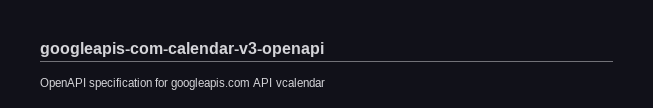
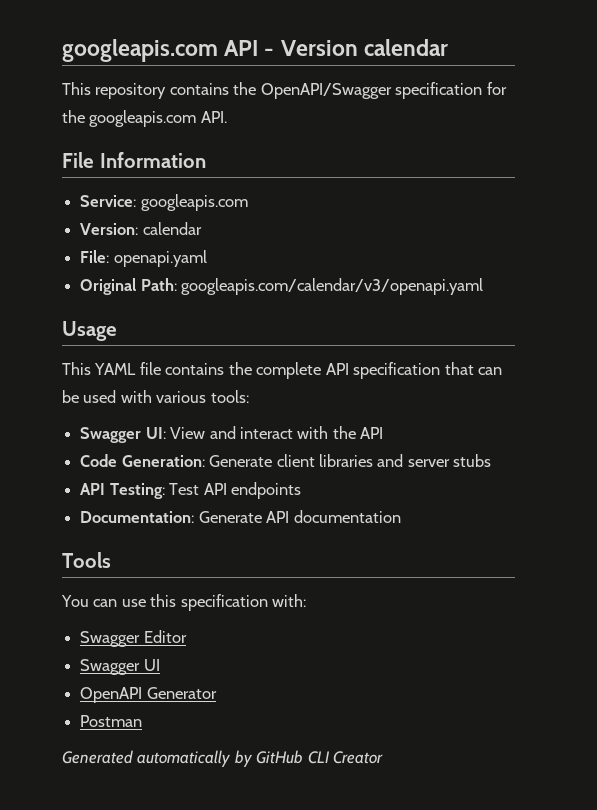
[40,42,324,57] [40,78,325,90] googleapis-com-calendar-v3-openapi // OpenAPI specification for googleapis.com API vcalendar -> [62,39,448,62] [62,82,507,99] [62,110,227,127] [62,152,206,168] [80,194,248,211] [80,222,202,235] [80,250,207,267] [80,278,484,295] [62,321,117,341] [62,362,503,379] [62,390,249,403] [80,426,384,443] [80,454,492,467] [80,482,301,499] [80,510,401,523] [62,552,111,568] [61,594,307,611] [80,630,187,647] [80,659,160,675] [80,687,217,703] [80,715,143,727] [62,750,384,767] googleapis.com API - Version calendar // This repository contains the OpenAPI/Swagger specification for the googleapis.com API. // File Information // Service: googleapis.com // Version: calendar // File: openapi.yaml // Original Path: googleapis.com/calendar/v3/openapi.yaml // Usage // This YAML file contains the complete API specification that can be used with various tools: // Swagger UI: View and interact with the API // Code Generation: Generate client libraries and server stubs // API Testing: Test API endpoints // Documentation: Generate API documentation // Tools // You can use this specification with: // Swagger Editor // Swagger UI // OpenAPI Generator // Postman // Generated automatically by GitHub CLI Creator

